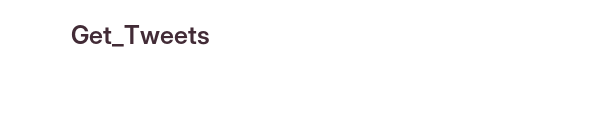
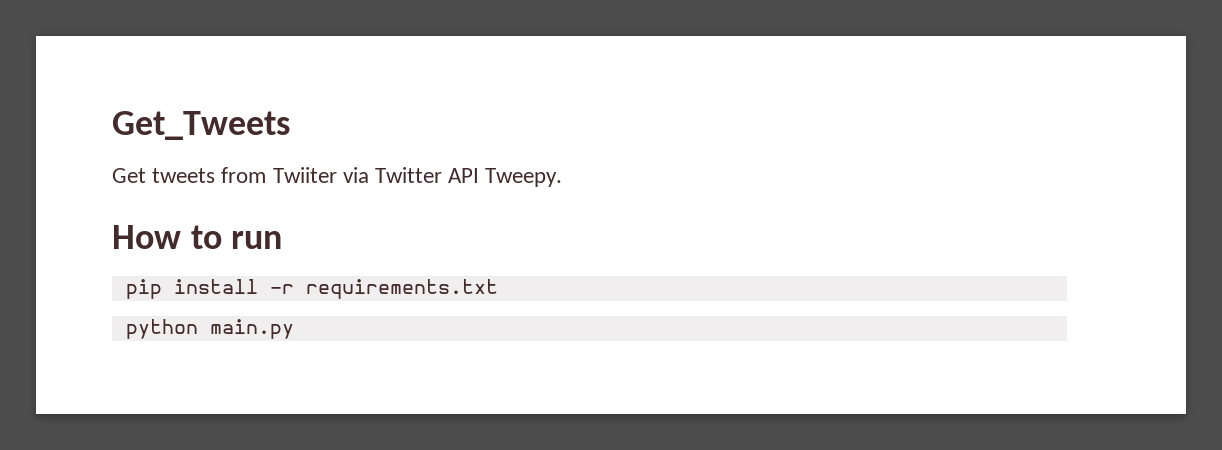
(210, 36) none -> [112,167,563,187] [112,225,283,249] [125,279,498,299] [125,319,294,339] // Get tweets from Twiiter via Twitter API Tweepy. // How to run // pip install -r requirements.txt // python main.py

